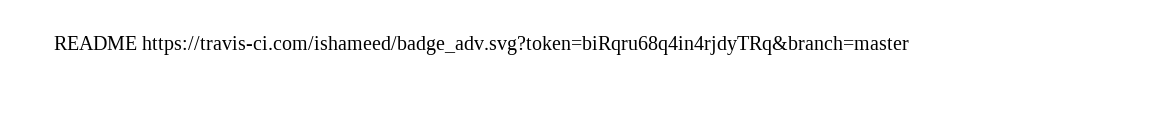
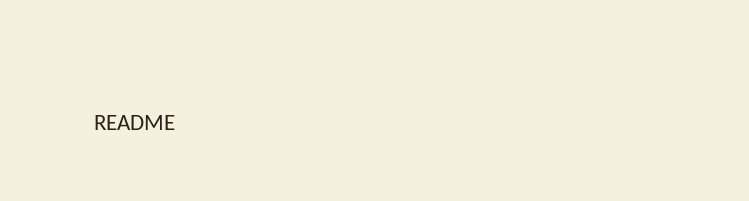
[142,36,910,55] https://travis-ci.com/ishameed/badge_adv.svg?token=biRqru68q4in4rjdyTRq&branch=master -> (175, 122) none

